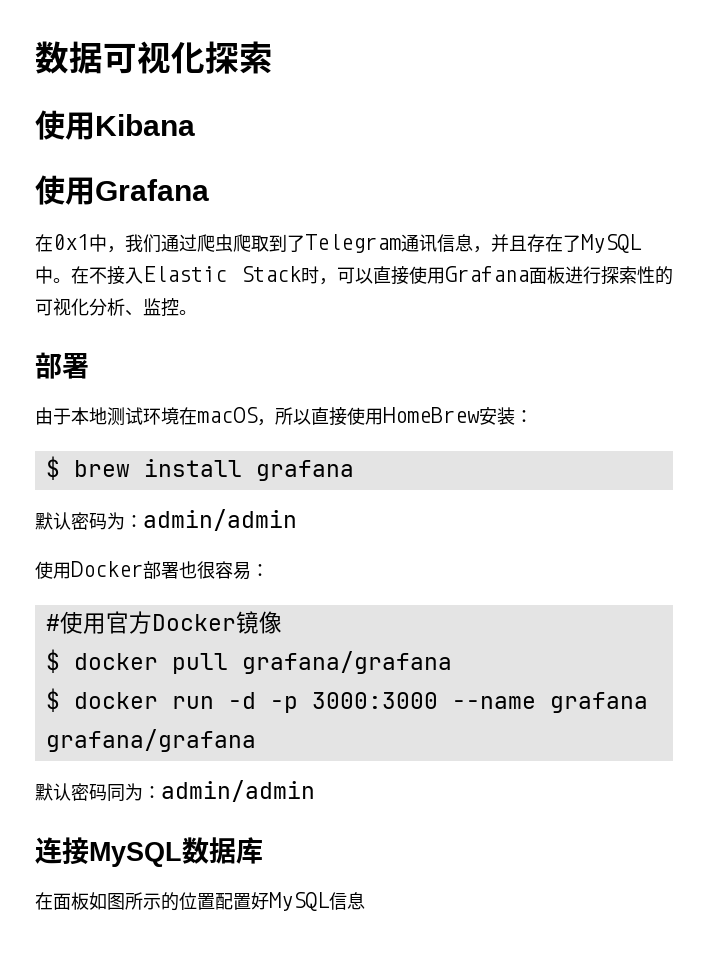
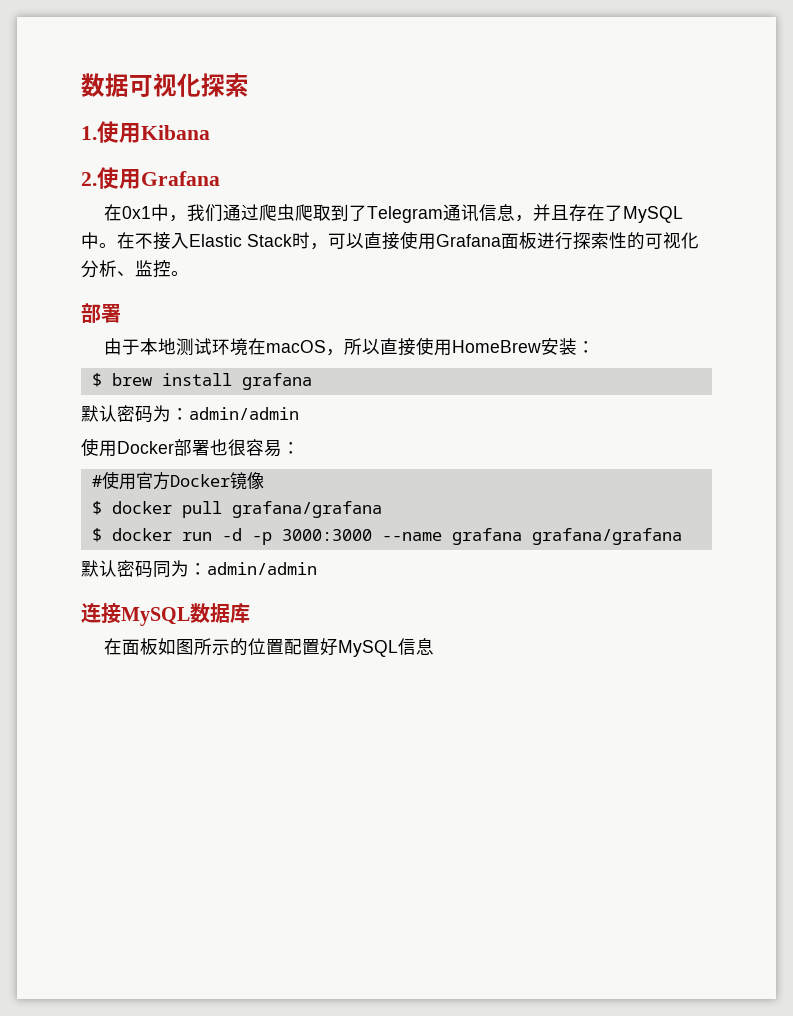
(273, 57) none -> [81,126,97,140] 1.
(195, 125) none -> [81,172,97,186] 2.

